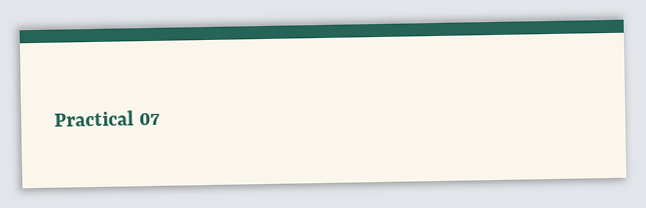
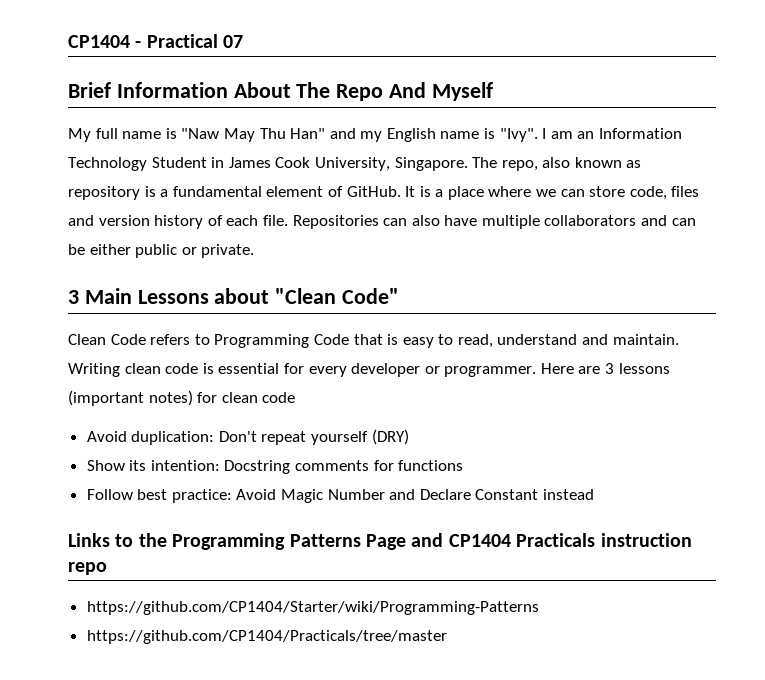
(54, 118) none -> [68,35,142,48] CP1404 -
(161, 118) none -> [68,82,493,101] [68,128,683,142] [68,157,642,171] [68,186,700,200] [68,215,696,229] [68,244,255,258] [68,288,400,304] [68,334,679,348] [68,363,670,377] [68,390,296,406] [86,429,409,445] [86,460,464,474] [86,489,595,503] [68,533,692,550] [68,562,107,575] [86,601,539,615] [86,630,447,644] // Brief Information About The Repo And Myself // My full name is "Naw May Thu Han" and my English name is "Ivy". I am an Information Technology Student in James Cook University, Singapore. The repo, also known as repository is a fundamental element of GitHub. It is a place where we can store code, files and version history of each file. Repositories can also have multiple collaborators and can be either public or private. // 3 Main Lessons about "Clean Code" // Clean Code refers to Programming Code that is easy to read, understand and maintain. Writing clean code is essential for every developer or programmer. Here are 3 lessons (important notes) for clean code // Avoid duplication: Don't repeat yourself (DRY) // Show its intention: Docstring comments for functions // Follow best practice: Avoid Magic Number and Declare Constant instead // Links to the Programming Patterns Page and CP1404 Practicals instruction repo // https://github.com/CP1404/Starter/wiki/Programming-Patterns // https://github.com/CP1404/Practicals/tree/master

